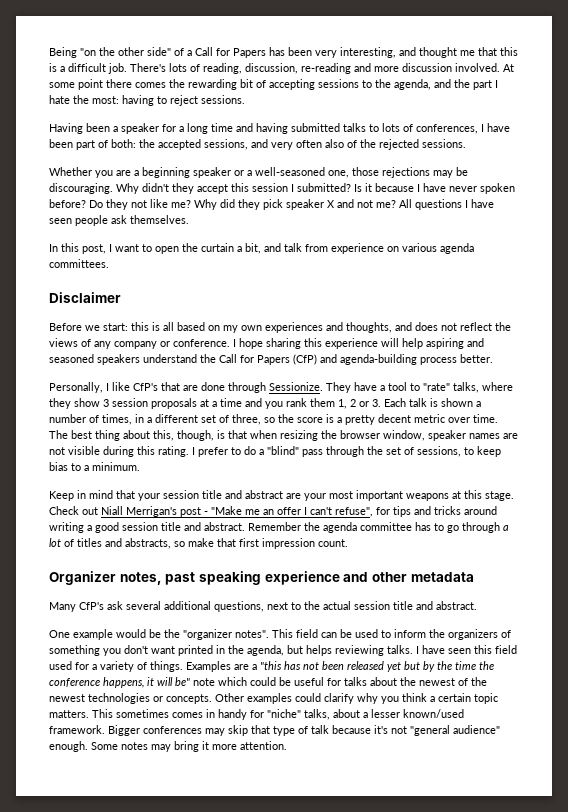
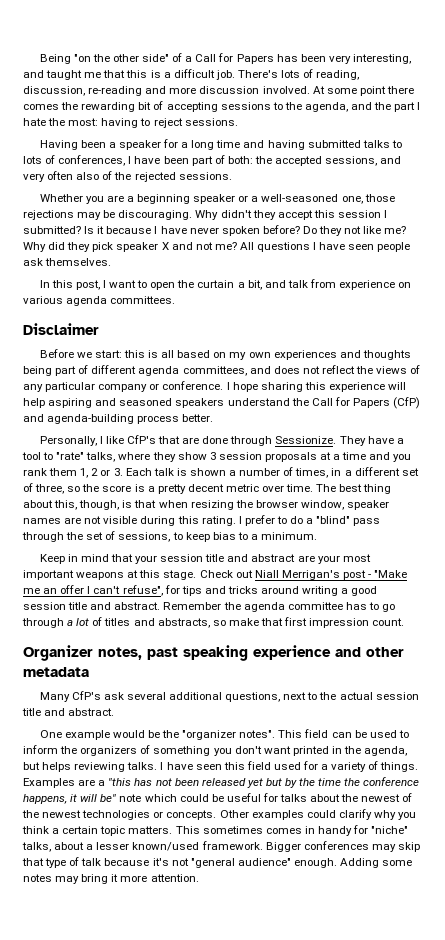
[419,47,457,58] thought -> [46,70,83,80] taught
[346,322,392,333] thoughts, -> [362,350,411,360] [23,365,247,376] thoughts being part of different agenda committees,
(111, 345) none -> [45,382,96,392] particular
[91,742,118,750] Some -> [340,858,413,868] Adding some

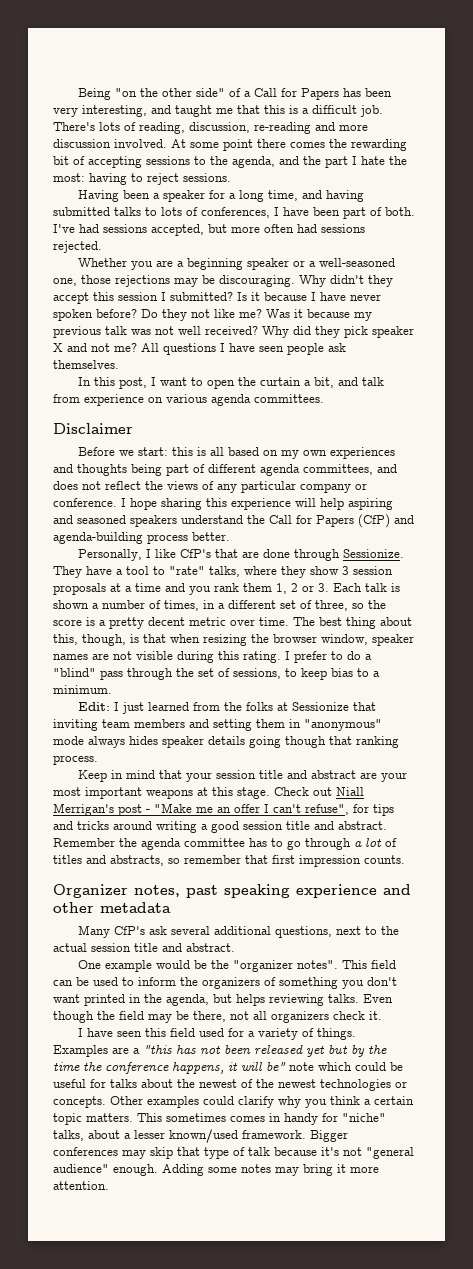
[216,140,241,148] time -> [268,190,299,201] time,
[227,156,402,166] [23,171,232,182] both: the accepted sessions, and very often also of the rejected sessions. -> [385,207,415,216] [53,224,365,236] [53,241,102,253] both. I've had sessions accepted, but more often had sessions rejected.
(407, 230) none -> [266,309,372,321] [53,326,258,338] Was it because my previous talk was not well received?
(318, 536) none -> [78,702,377,714] [53,719,382,731] [53,736,399,748] [53,755,98,765] // Edit: I just learned from the folks at Sessionize that inviting team members and setting them in "anonymous" mode always hides speaker details going though that ranking process.
[228,618,259,626] make -> [184,855,241,864] remember
[372,618,405,626] count. -> [364,855,405,864] counts.
(158, 766) none -> [363,994,393,1003] [53,1011,382,1023] Even though the field may be there, not all organizers check it. //

